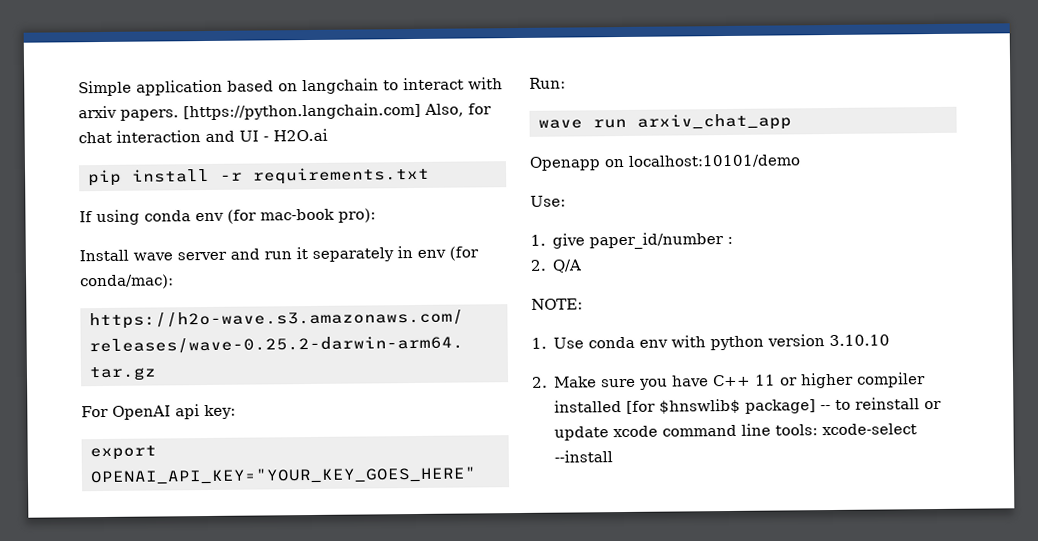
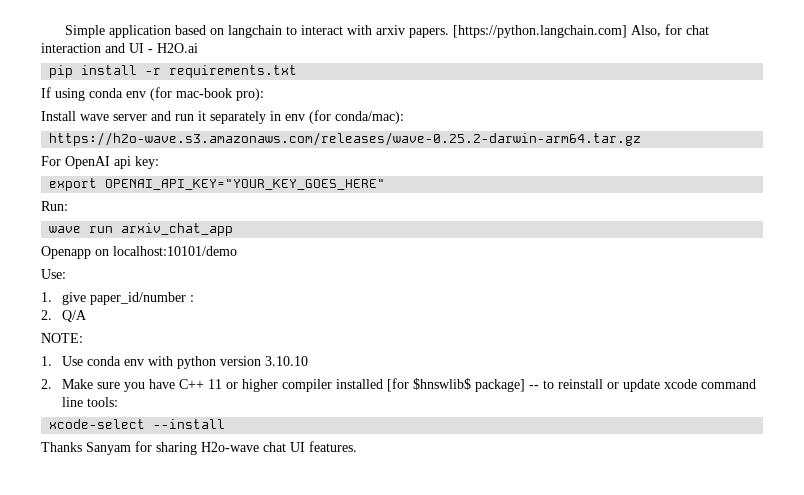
(819, 430) none -> (118, 402) //
(614, 456) none -> [41,441,357,455] // Thanks Sanyam for sharing H2o-wave chat UI features.

